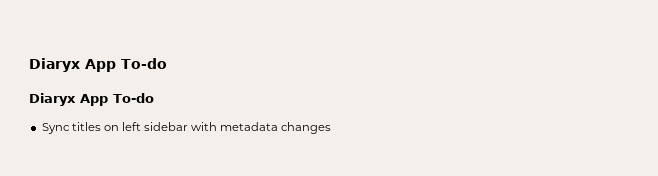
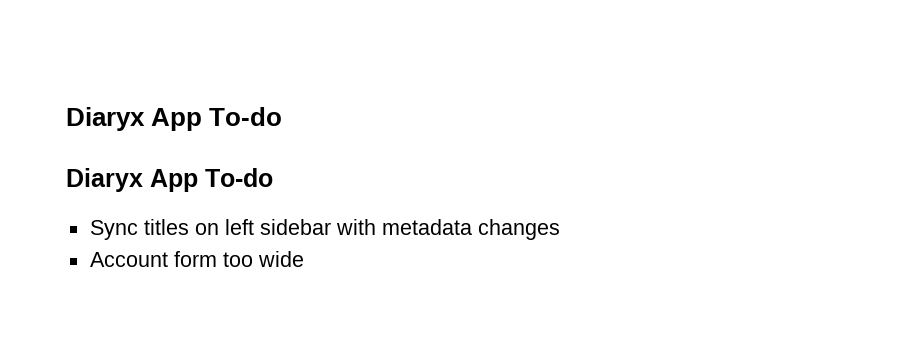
(332, 128) none -> [89,251,304,267] // Account form too wide

